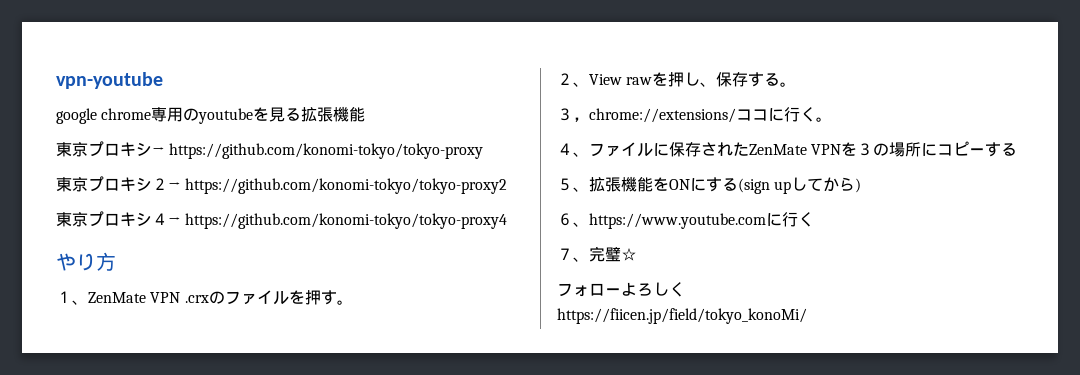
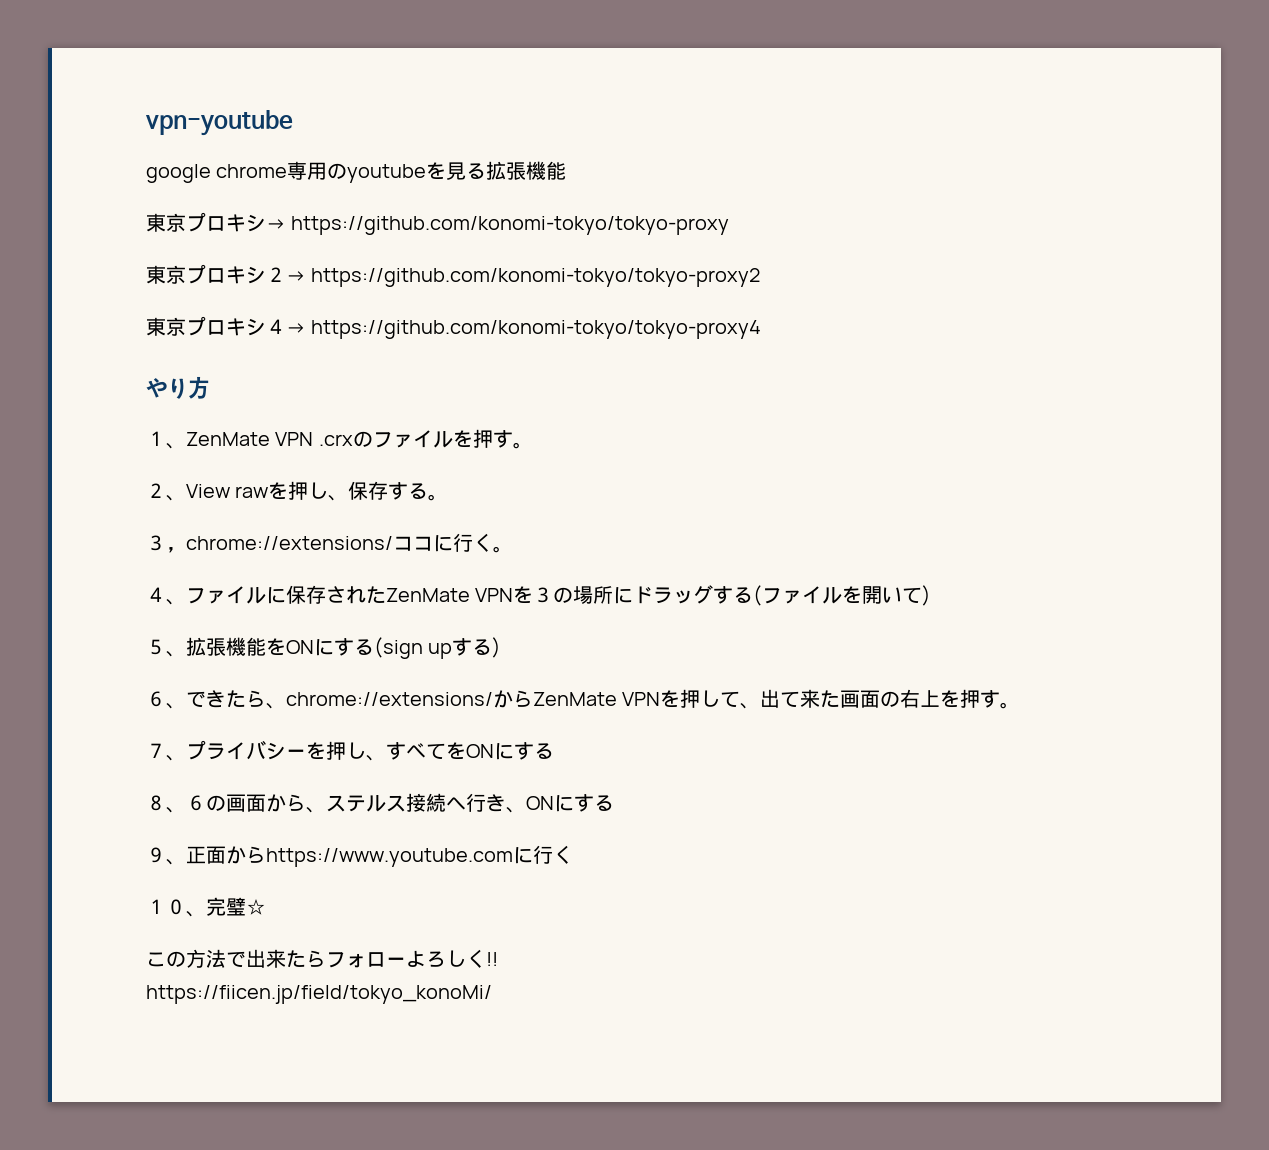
[937,141,1018,157] コピーする -> [633,585,932,606] ドラッグする(ファイルを開いて)
[791,177,856,192] してから -> [452,638,493,656] する
(589, 224) none -> [186,689,1021,709] [146,740,554,761] [146,793,614,813] [146,846,266,865] できたら、chrome://extensions/からZenMate VPNを押して、出て来た画面の右上を押す。 // ７、プライバシーを押し、すべてをONにする // ８、６の画面から、ステルス接続へ行き、ONにする // ９、正面から
[557,248,573,260] ７ -> [146,899,186,915] １０
(637, 254) none -> [146,949,326,968] この方法で出来たら
(685, 289) none -> [486,952,498,966] !!

